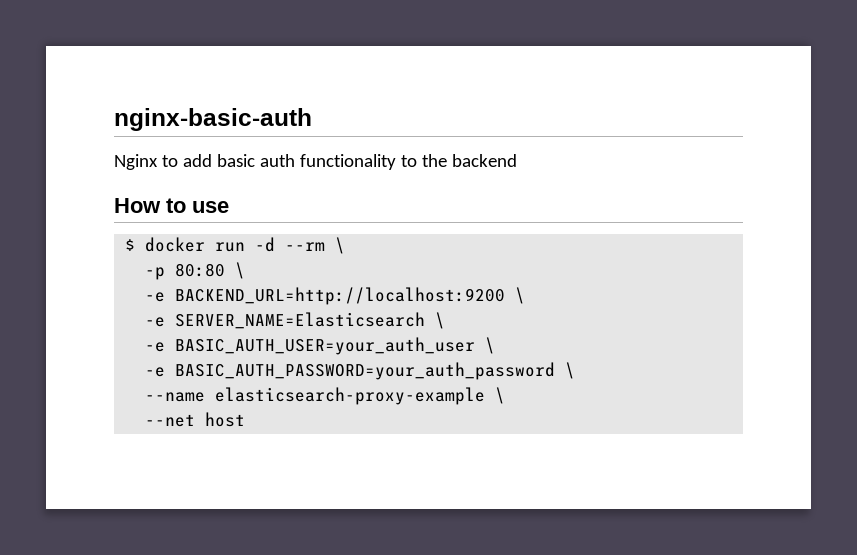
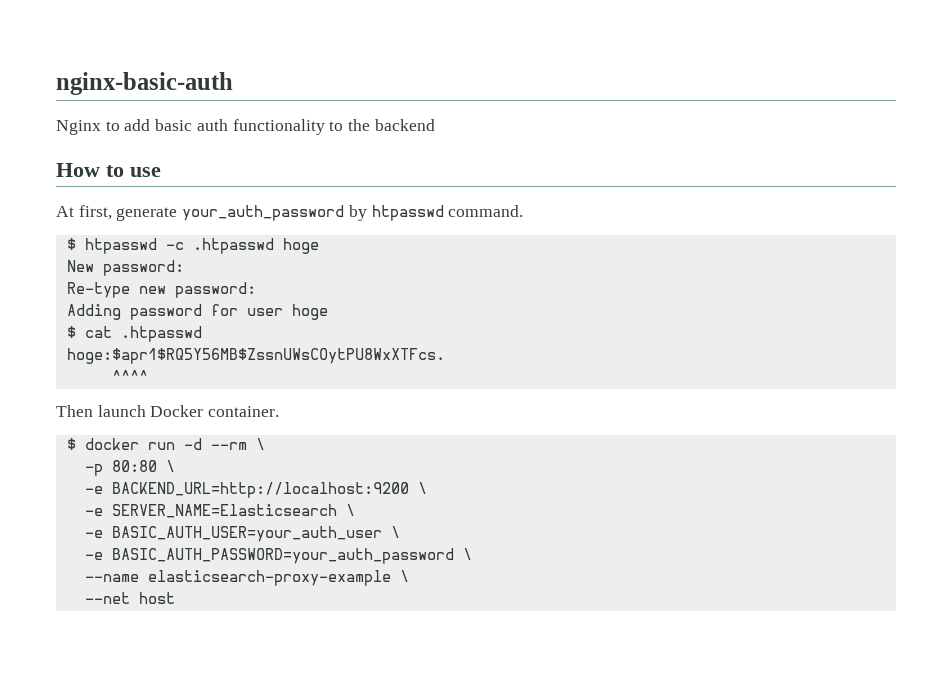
(229, 207) none -> [56,205,524,221] [66,238,319,254] [66,260,184,276] [66,282,256,298] [66,304,328,320] [66,326,202,342] [66,348,445,364] [111,370,148,382] [56,405,280,417] // At first, generate your_auth_password by htpasswd command. // $ htpasswd -c .htpasswd hoge // New password: // Re-type new password: // Adding password for user hoge // $ cat .htpasswd // hoge:$apr1$RQ5Y56MB$ZssnUWsCOytPU8WxXTFcs. // ^^^^ // Then launch Docker container.

